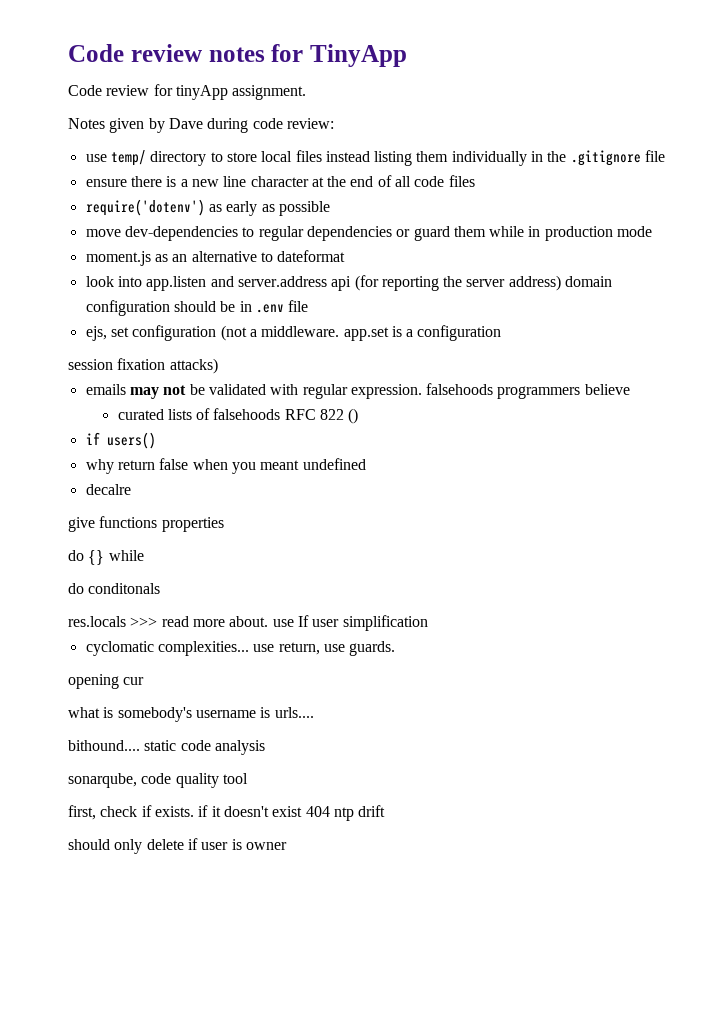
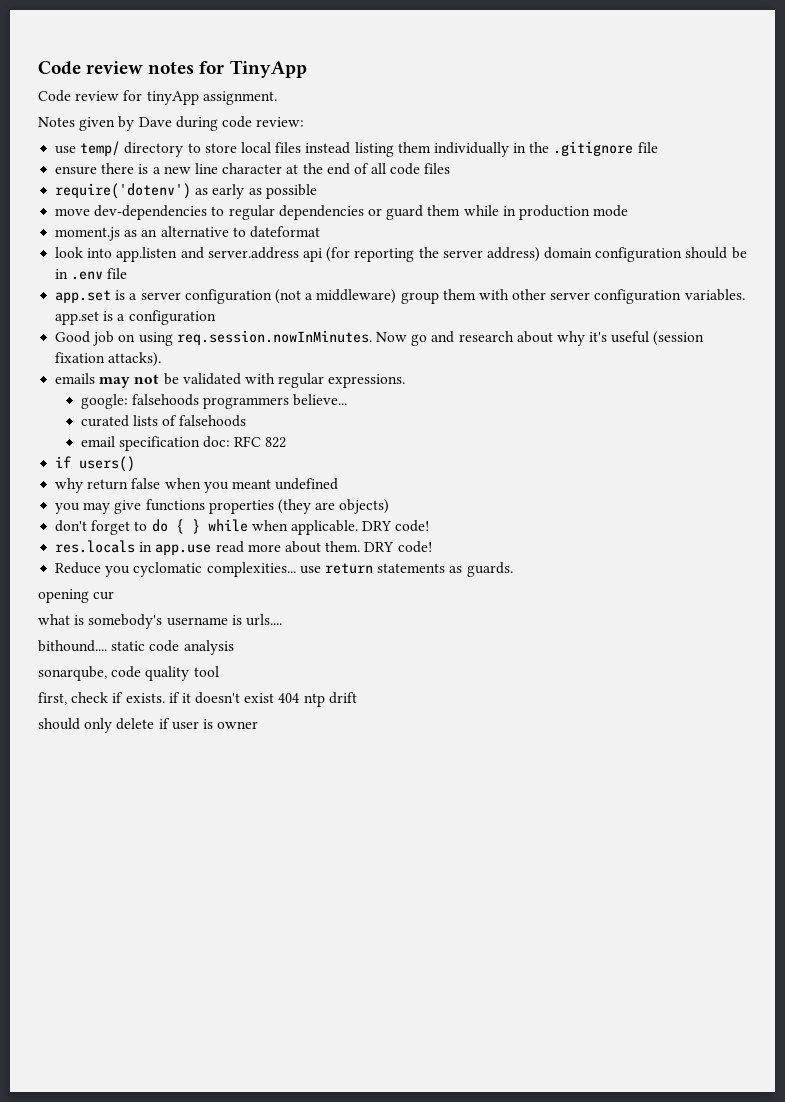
[85,325,502,341] [68,358,218,374] ejs, set configuration (not a middleware. app.set is a configuration // session fixation attacks) -> [55,289,745,304] [55,310,216,325] [55,330,705,346] [55,352,162,367] app.set is a server configuration (not a middleware) group them with other server configuration variables. app.set is a configuration // Good job on using req.session.nowInMinutes. Now go and research about why it's useful (session fixation attacks).
[350,384,422,399] expression. -> [328,374,406,388] [80,394,128,409] expressions. // google:
[584,384,630,395] believe -> [293,394,348,406] believe...
(281, 414) none -> [80,436,231,451] // email specification doc:
[348,408,359,424] () -> (287, 442) none
[85,484,131,495] decalre // -> [55,502,111,514] you may
[68,550,144,565] [68,583,161,594] [68,615,428,631] [85,641,345,656] // do {} while // do conditonals // res.locals >>> read more about. use If user simplification // cyclomatic complexities... use return, use -> [277,499,390,514] [55,519,430,535] [55,540,432,555] [55,562,463,577] (they are objects) // don't forget to do { } while when applicable. DRY code! // res.locals in app.use read more about them. DRY code! // Reduce you cyclomatic complexities... use return statements as

